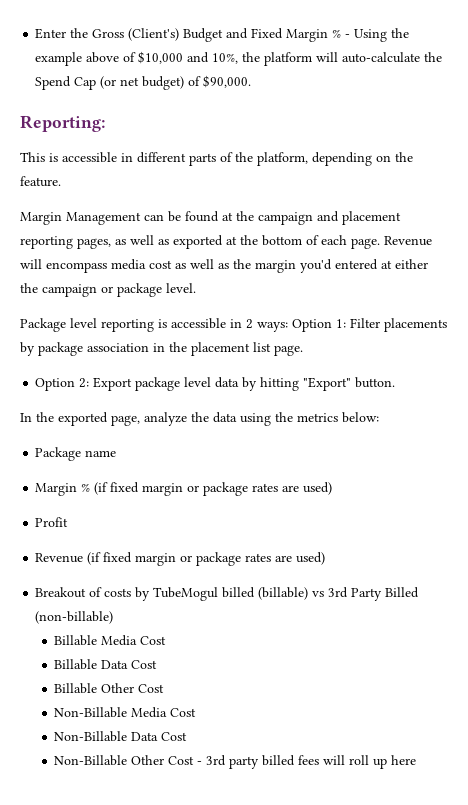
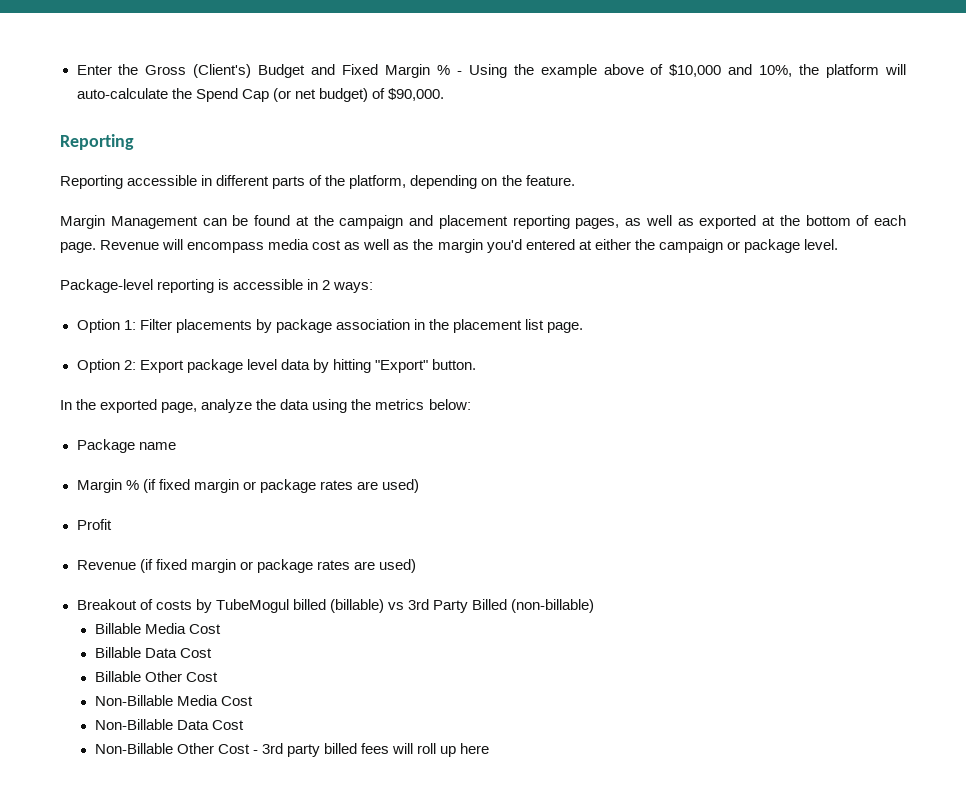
[20,115,105,132] [20,152,58,162] Reporting: // This is -> [60,134,134,150] [60,175,123,189] Reporting // Reporting
[20,318,97,332] Package level -> [60,279,153,293] Package-level
(288, 327) none -> (374, 287) //

